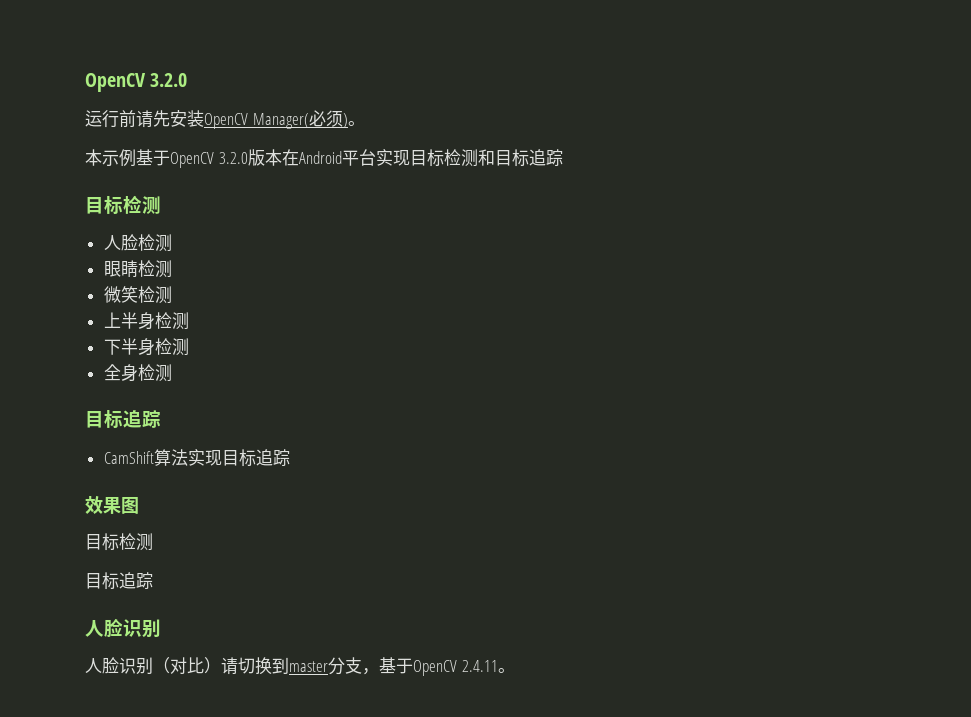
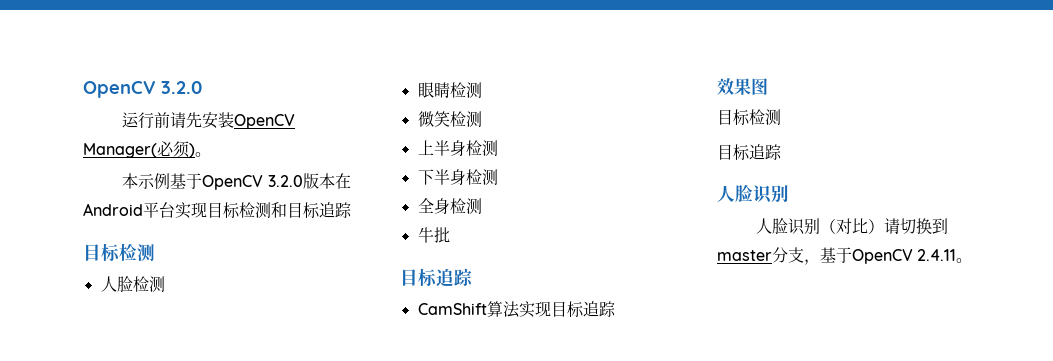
(172, 373) none -> [417,227,450,243] // 牛批

